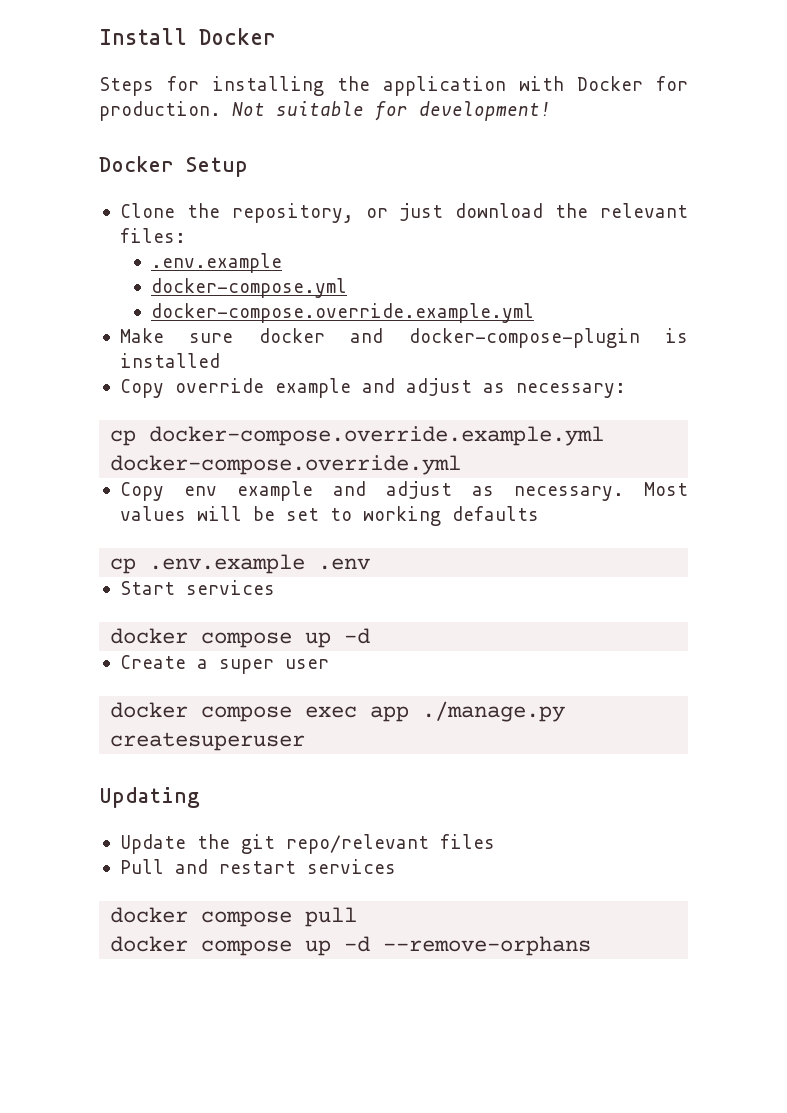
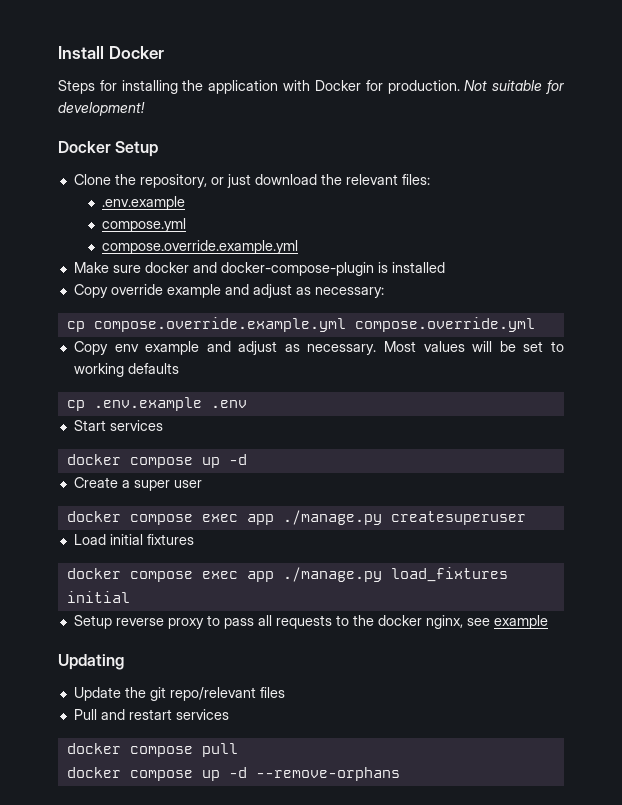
[151,278,348,298] [151,303,535,323] docker-compose.yml // docker-compose.override.example.yml -> [102,218,187,232] [102,240,299,254] compose.yml // compose.override.example.yml
[149,426,605,446] [110,455,462,475] docker-compose.override.example.yml docker-compose.override.yml -> [93,317,535,332] compose.override.example.yml compose.override.yml
(306, 741) none -> [73,534,194,545] [66,567,508,582] [66,591,130,603] [73,615,548,629] // Load initial fixtures // docker compose exec app ./manage.py load_fixtures initial // Setup reverse proxy to pass all requests to the docker nginx, see example

